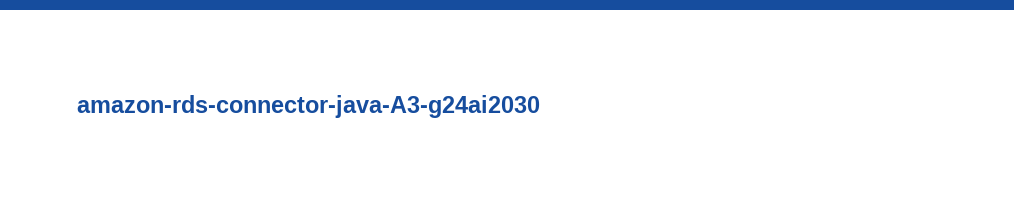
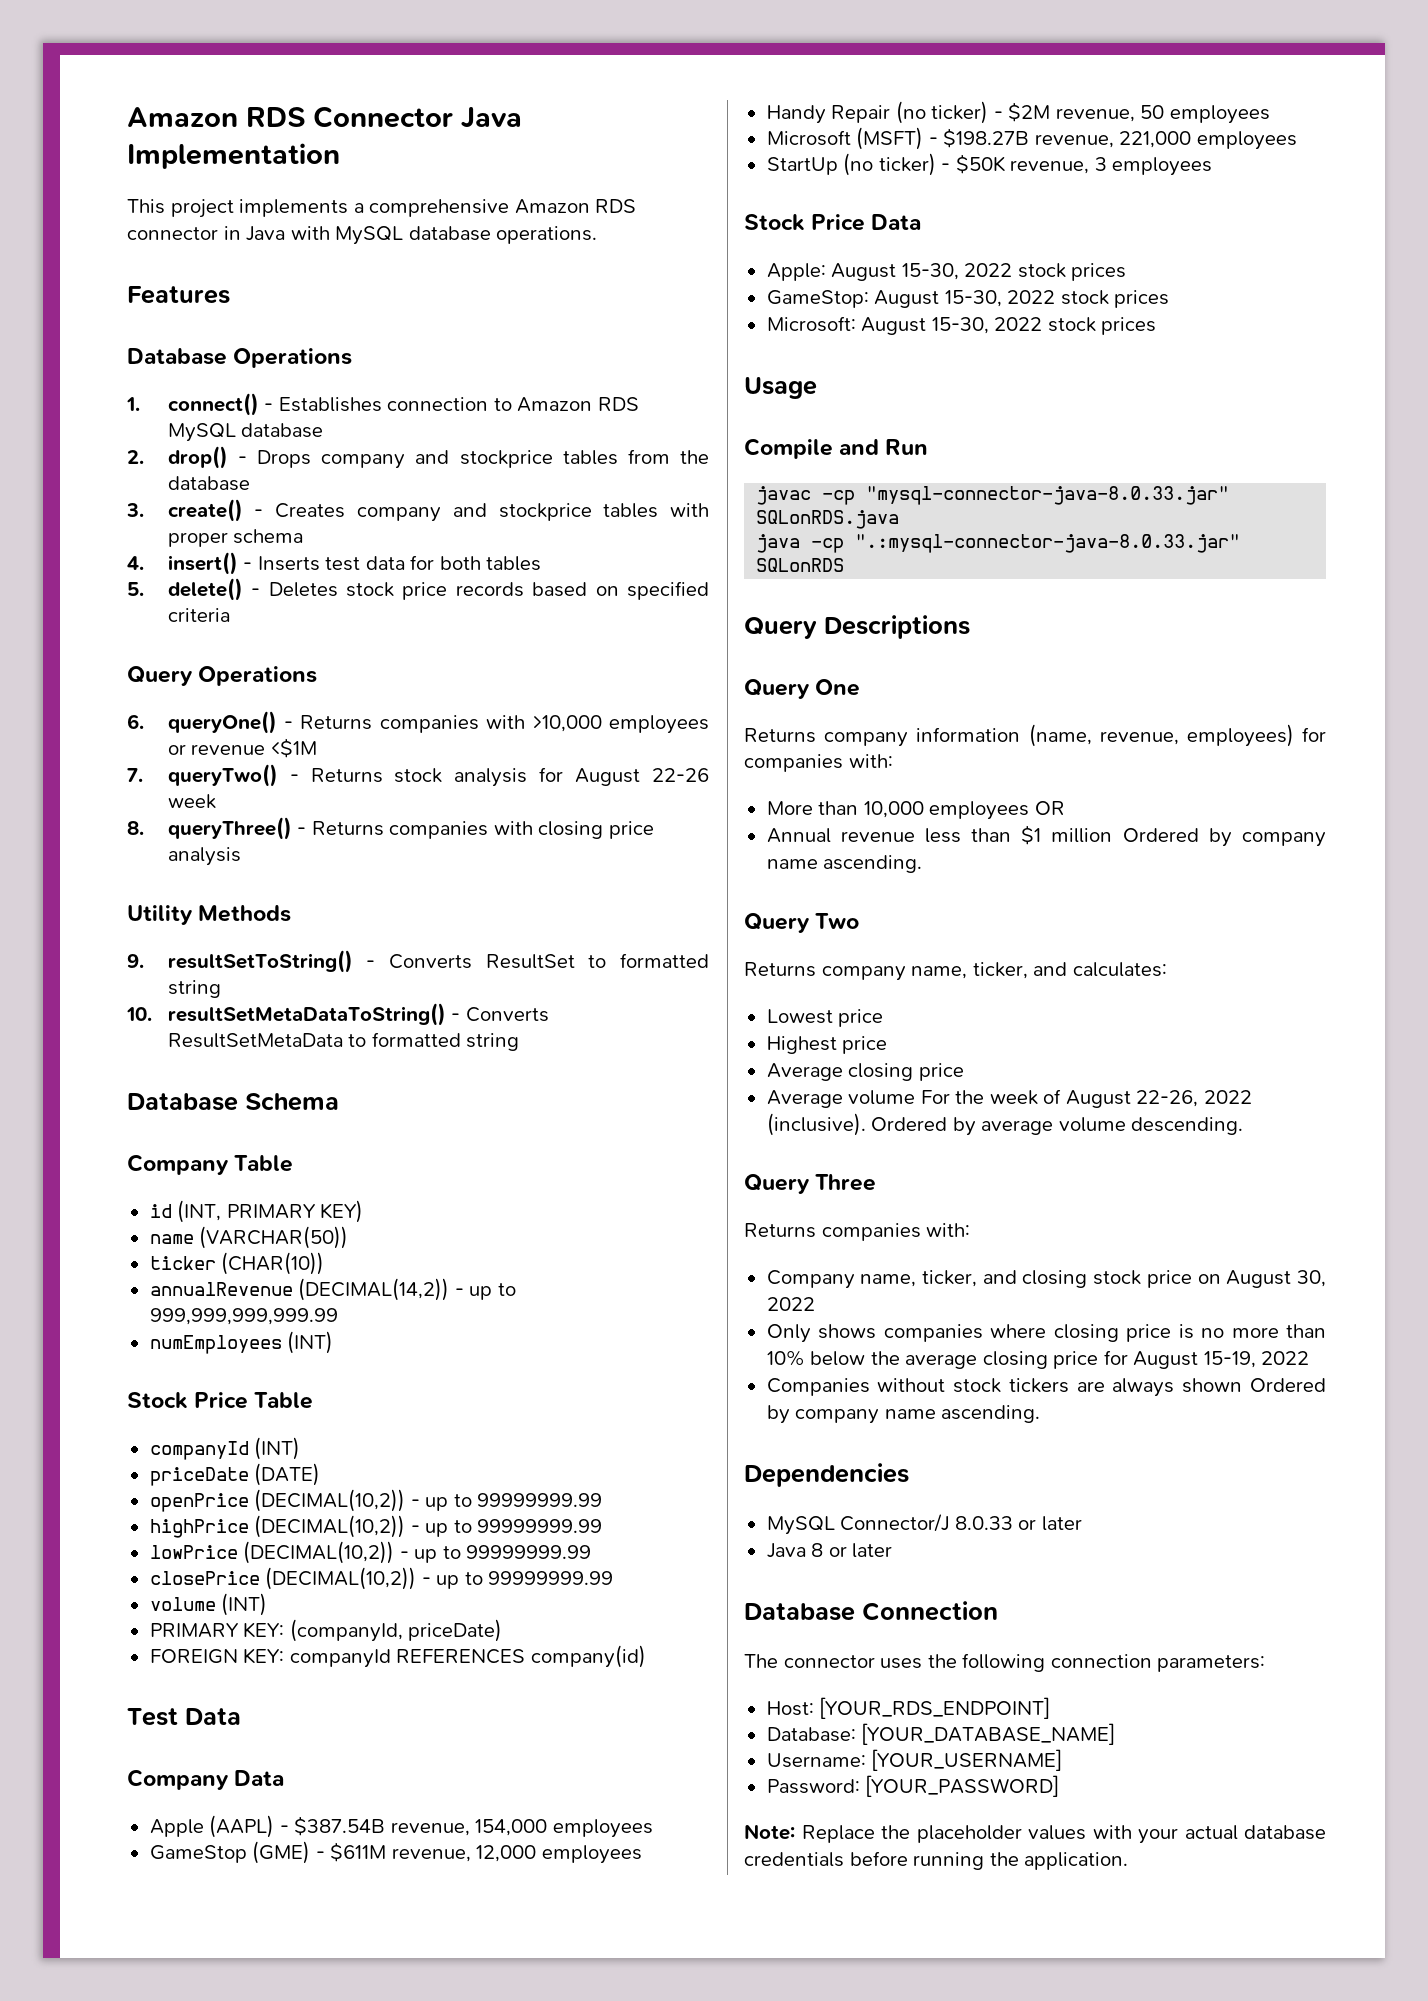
[77,95,540,118] amazon-rds-connector-java-A3-g24ai2030 -> [127,106,522,129] [127,143,340,169] [127,199,637,218] [127,226,598,245] [127,286,230,304] [127,348,353,368] [126,393,639,416] [167,423,324,442] [127,446,710,469] [167,476,250,491] [126,499,709,522] [167,529,304,547] [127,552,542,575] [127,578,710,601] [167,608,230,622] [127,666,318,686] [127,711,709,734] [167,738,317,758] [127,764,710,787] [167,794,216,809] [127,817,654,840] [167,847,241,866] [127,905,292,925] [127,950,710,973] [167,980,221,998] [126,1003,549,1026] [167,1032,520,1051] [127,1093,339,1111] [127,1154,294,1175] [149,1200,364,1223] [149,1226,349,1249] [149,1252,325,1275] [149,1278,516,1301] [149,1308,338,1325] [149,1331,334,1354] [127,1392,314,1409] [149,1437,301,1460] [149,1463,321,1486] [149,1489,603,1512] [149,1515,603,1538] [149,1541,592,1564] [149,1567,614,1590] [149,1593,268,1616] [149,1619,503,1642] [149,1645,646,1668] [127,1708,241,1726] [127,1769,285,1790] [149,1815,653,1838] [149,1841,642,1864] [766,101,1270,124] [766,127,1297,150] [766,153,1213,176] [744,214,922,231] [766,263,1127,281] [766,290,1170,308] [766,316,1157,335] [744,377,817,399] [744,438,929,459] [756,486,1230,505] [756,510,900,529] [756,534,1241,553] [756,558,845,572] [744,615,970,639] [744,679,861,699] [744,724,1326,747] [744,754,893,772] [766,801,1065,820] [766,825,1327,847] [766,855,923,873] [744,913,860,933] [744,962,1167,981] [766,1009,884,1027] [766,1036,888,1054] [766,1063,964,1081] [766,1089,1252,1108] [766,1113,1244,1136] [744,1174,877,1194] [744,1223,971,1241] [766,1270,1327,1289] [766,1297,815,1311] [766,1324,1326,1343] [766,1350,1310,1369] [766,1378,1326,1397] [766,1405,1041,1424] [744,1463,909,1487] [766,1514,1082,1535] [766,1543,893,1558] [744,1601,998,1621] [744,1653,1266,1672] [766,1697,1051,1719] [766,1723,1116,1745] [766,1749,1063,1771] [766,1775,1060,1797] [744,1824,1326,1844] [744,1851,1129,1870] Amazon RDS Connector Java Implementation // This project implements a comprehensive Amazon RDS connector in Java with MySQL database operations. // Features // Database Operations // 1. connect() - Establishes connection to Amazon RDS MySQL database // 2. drop() - Drops company and stockprice tables from the database // 3. create() - Creates company and stockprice tables with proper schema // 4. insert() - Inserts test data for both tables // 5. delete() - Deletes stock price records based on specified criteria // Query Operations // 6. queryOne() - Returns companies with >10,000 employees or revenue <$1M // 7. queryTwo() - Returns stock analysis for August 22-26 week // 8. queryThree() - Returns companies with closing price analysis // Utility Methods // 9. resultSetToString() - Converts ResultSet to formatted string // 10. resultSetMetaDataToString() - Converts ResultSetMetaData to formatted string // Database Schema // Company Table // id (INT, PRIMARY KEY) // name (VARCHAR(50)) // ticker (CHAR(10)) // annualRevenue (DECIMAL(14,2)) - up to 999,999,999,999.99 // numEmployees (INT) // Stock Price Table // companyId (INT) // priceDate (DATE) // openPrice (DECIMAL(10,2)) - up to 99999999.99 // highPrice (DECIMAL(10,2)) - up to 99999999.99 // lowPrice (DECIMAL(10,2)) - up to 99999999.99 // closePrice (DECIMAL(10,2)) - up to 99999999.99 // volume (INT) // PRIMARY KEY: (companyId, priceDate) // FOREIGN KEY: companyId REFERENCES company(id) // Test Data // Company Data // Apple (AAPL) - $387.54B revenue, 154,000 employees // GameStop (GME) - $611M revenue, 12,000 employees // Handy Repair (no ticker) - $2M revenue, 50 employees // Microsoft (MSFT) - $198.27B revenue, 221,000 employees // StartUp (no ticker) - $50K revenue, 3 employees // Stock Price Data // Apple: August 15-30, 2022 stock prices // GameStop: August 15-30, 2022 stock prices // Microsoft: August 15-30, 2022 stock prices // Usage // Compile and Run // javac -cp "mysql-connector-java-8.0.33.jar" SQLonRDS.java // java -cp ".:mysql-connector-java-8.0.33.jar" SQLonRDS // Query Descriptions // Query One // Returns company information (name, revenue, employees) for companies with: // More than 10,000 employees OR // Annual revenue less than $1 million Ordered by company name ascending. // Query Two // Returns company name, ticker, and calculates: // Lowest price // Highest price // Average closing price // Average volume For the week of August 22-26, 2022 (inclusive). Ordered by average volume descending. // Query Three // Returns companies with: // Company name, ticker, and closing stock price on August 30, 2022 // Only shows companies where closing price is no more than 10% below the average closing price for August 15-19, 2022 // Companies without stock tickers are always shown Ordered by company name ascending. // Dependencies // MySQL Connector/J 8.0.33 or later // Java 8 or later // Database Connection // The connector uses the following connection parameters: // Host: [YOUR_RDS_ENDPOINT] // Database: [YOUR_DATABASE_NAME] // Username: [YOUR_USERNAME] // Password: [YOUR_PASSWORD] // Note: Replace the placeholder values with your actual database credentials before running the application.

